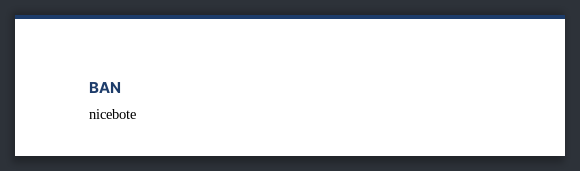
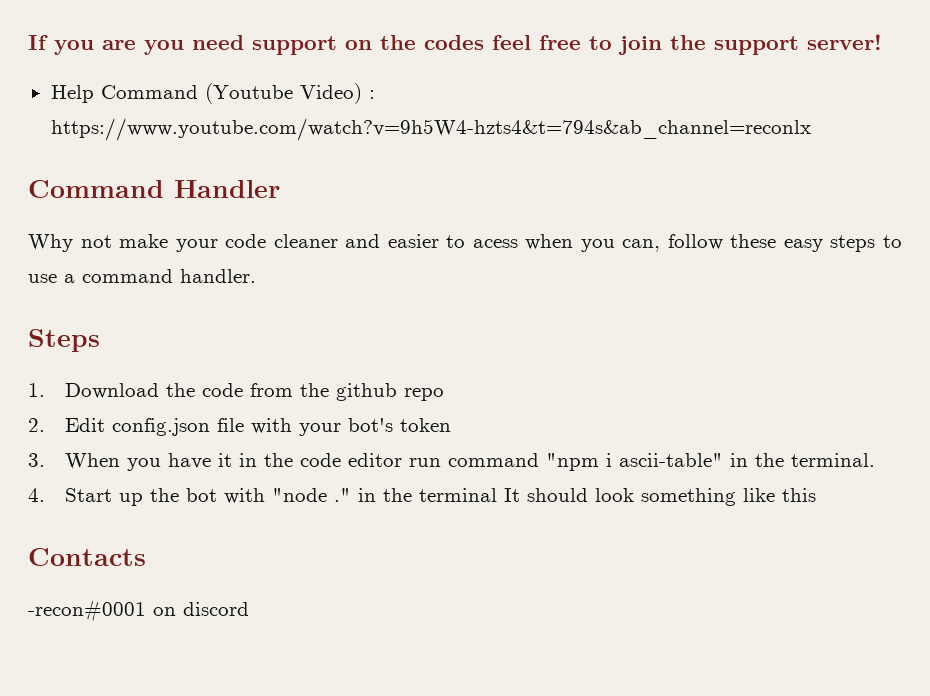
[89,82,121,93] [89,109,136,119] BAN // nicebote -> [28,34,882,55] [50,83,375,104] [50,118,811,141] [28,180,280,198] [28,234,902,252] [28,269,256,283] [28,329,100,352] [28,383,444,401] [28,418,451,436] [28,453,875,471] [28,488,816,506] [28,548,146,566] [28,599,249,622] If you are you need support on the codes feel free to join the support server! // Help Command (Youtube Video) : https://www.youtube.com/watch?v=9h5W4-hzts4&t=794s&ab_channel=reconlx // Command Handler // Why not make your code cleaner and easier to acess when you can, follow these easy steps to use a command handler. // Steps // 1. Download the code from the github repo // 2. Edit config.json file with your bot's token // 3. When you have it in the code editor run command "npm i ascii-table" in the terminal. // 4. Start up the bot with "node ." in the terminal It should look something like this // Contacts // -recon#0001 on discord

